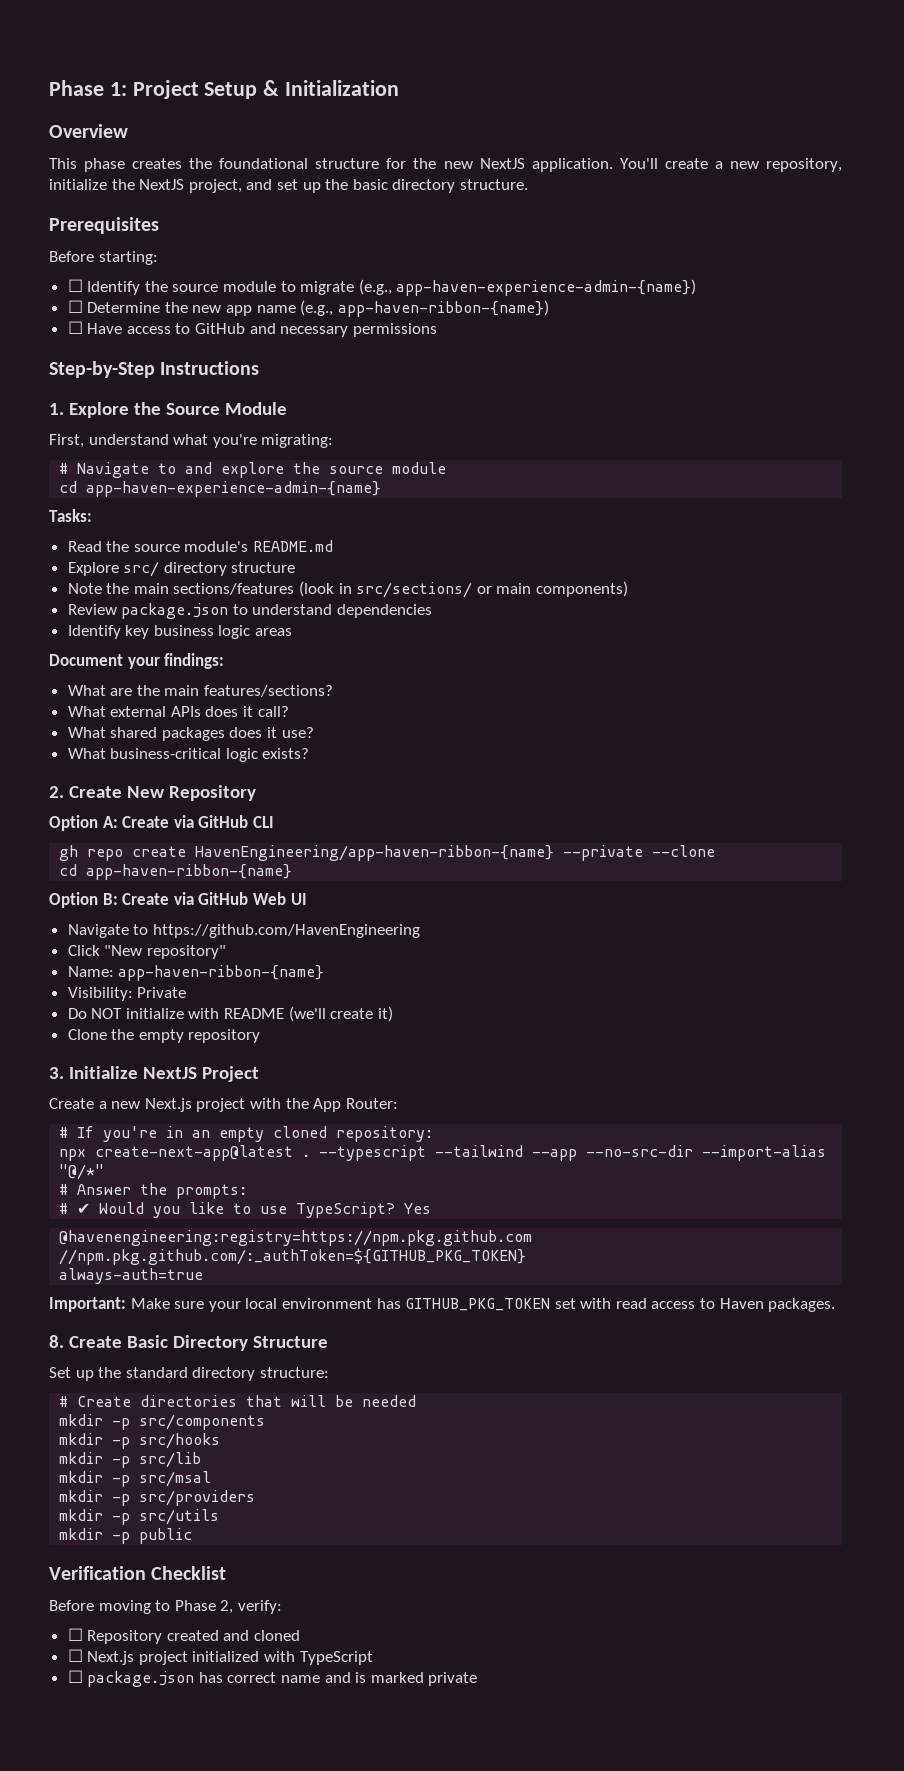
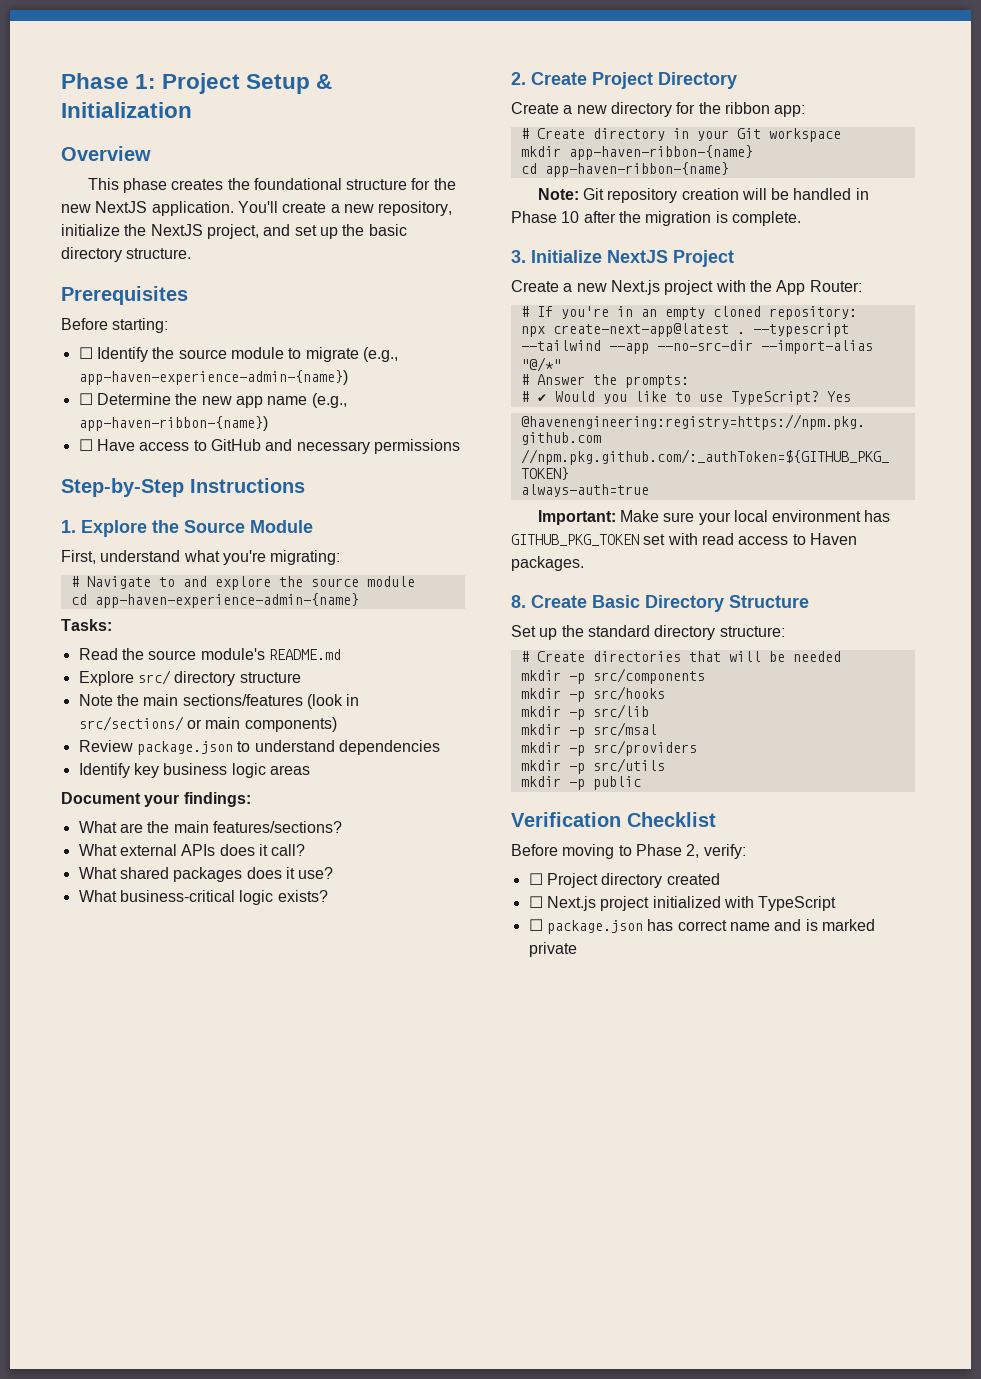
[126,785,256,801] [49,815,274,831] [59,845,716,861] [59,864,293,880] [49,892,307,908] [67,924,420,938] [67,945,226,959] [67,965,325,981] [67,987,187,1001] [67,1006,393,1022] [67,1029,261,1043] New Repository // Option A: Create via GitHub CLI // gh repo create HavenEngineering/app-haven-ribbon-{name} --private --clone // cd app-haven-ribbon-{name} // Option B: Create via GitHub Web UI // Navigate to https://github.com/HavenEngineering // Click "New repository" // Name: app-haven-ribbon-{name} // Visibility: Private // Do NOT initialize with README (we'll create it) // Clone the empty repository -> [592,72,737,89] [511,102,806,117] [520,128,841,142] [520,145,753,160] [520,162,729,177] [537,188,869,203] [511,211,801,226] Project Directory // Create a new directory for the ribbon app: // # Create directory in your Git workspace // mkdir app-haven-ribbon-{name} // cd app-haven-ribbon-{name} // Note: Git repository creation will be handled in Phase 10 after the migration is complete.
[87,1630,163,1644] Repository -> [546,873,663,888] Project directory
[223,1630,301,1641] and cloned -> (720, 879) none

